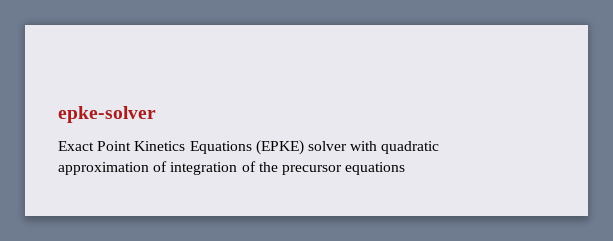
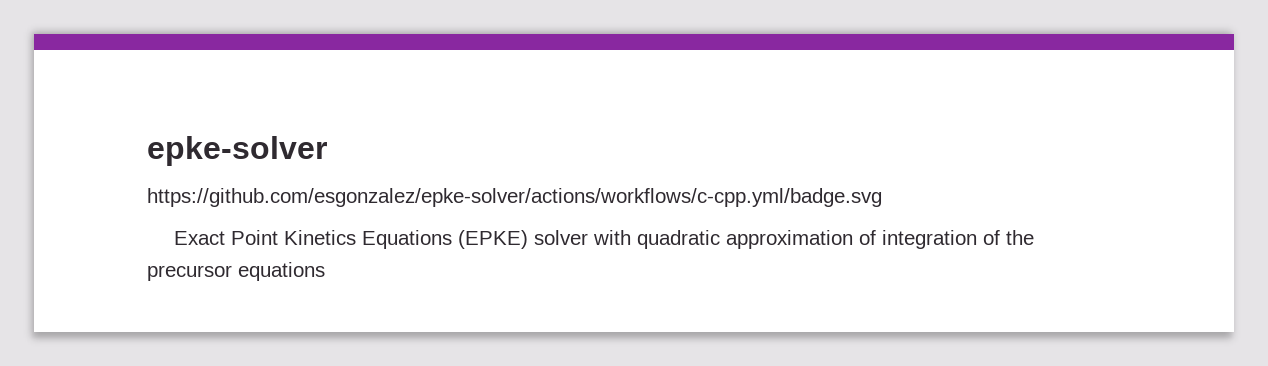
(156, 114) none -> [147,188,882,207] // https://github.com/esgonzalez/epke-solver/actions/workflows/c-cpp.yml/badge.svg

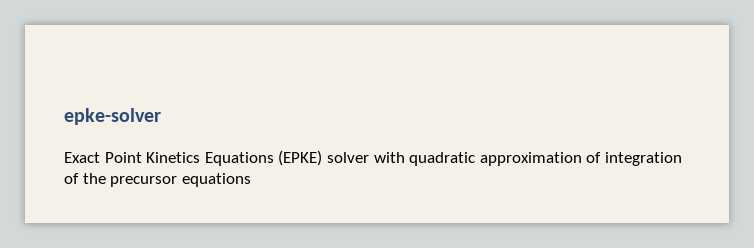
[147,188,882,207] // https://github.com/esgonzalez/epke-solver/actions/workflows/c-cpp.yml/badge.svg -> (161, 116) none

